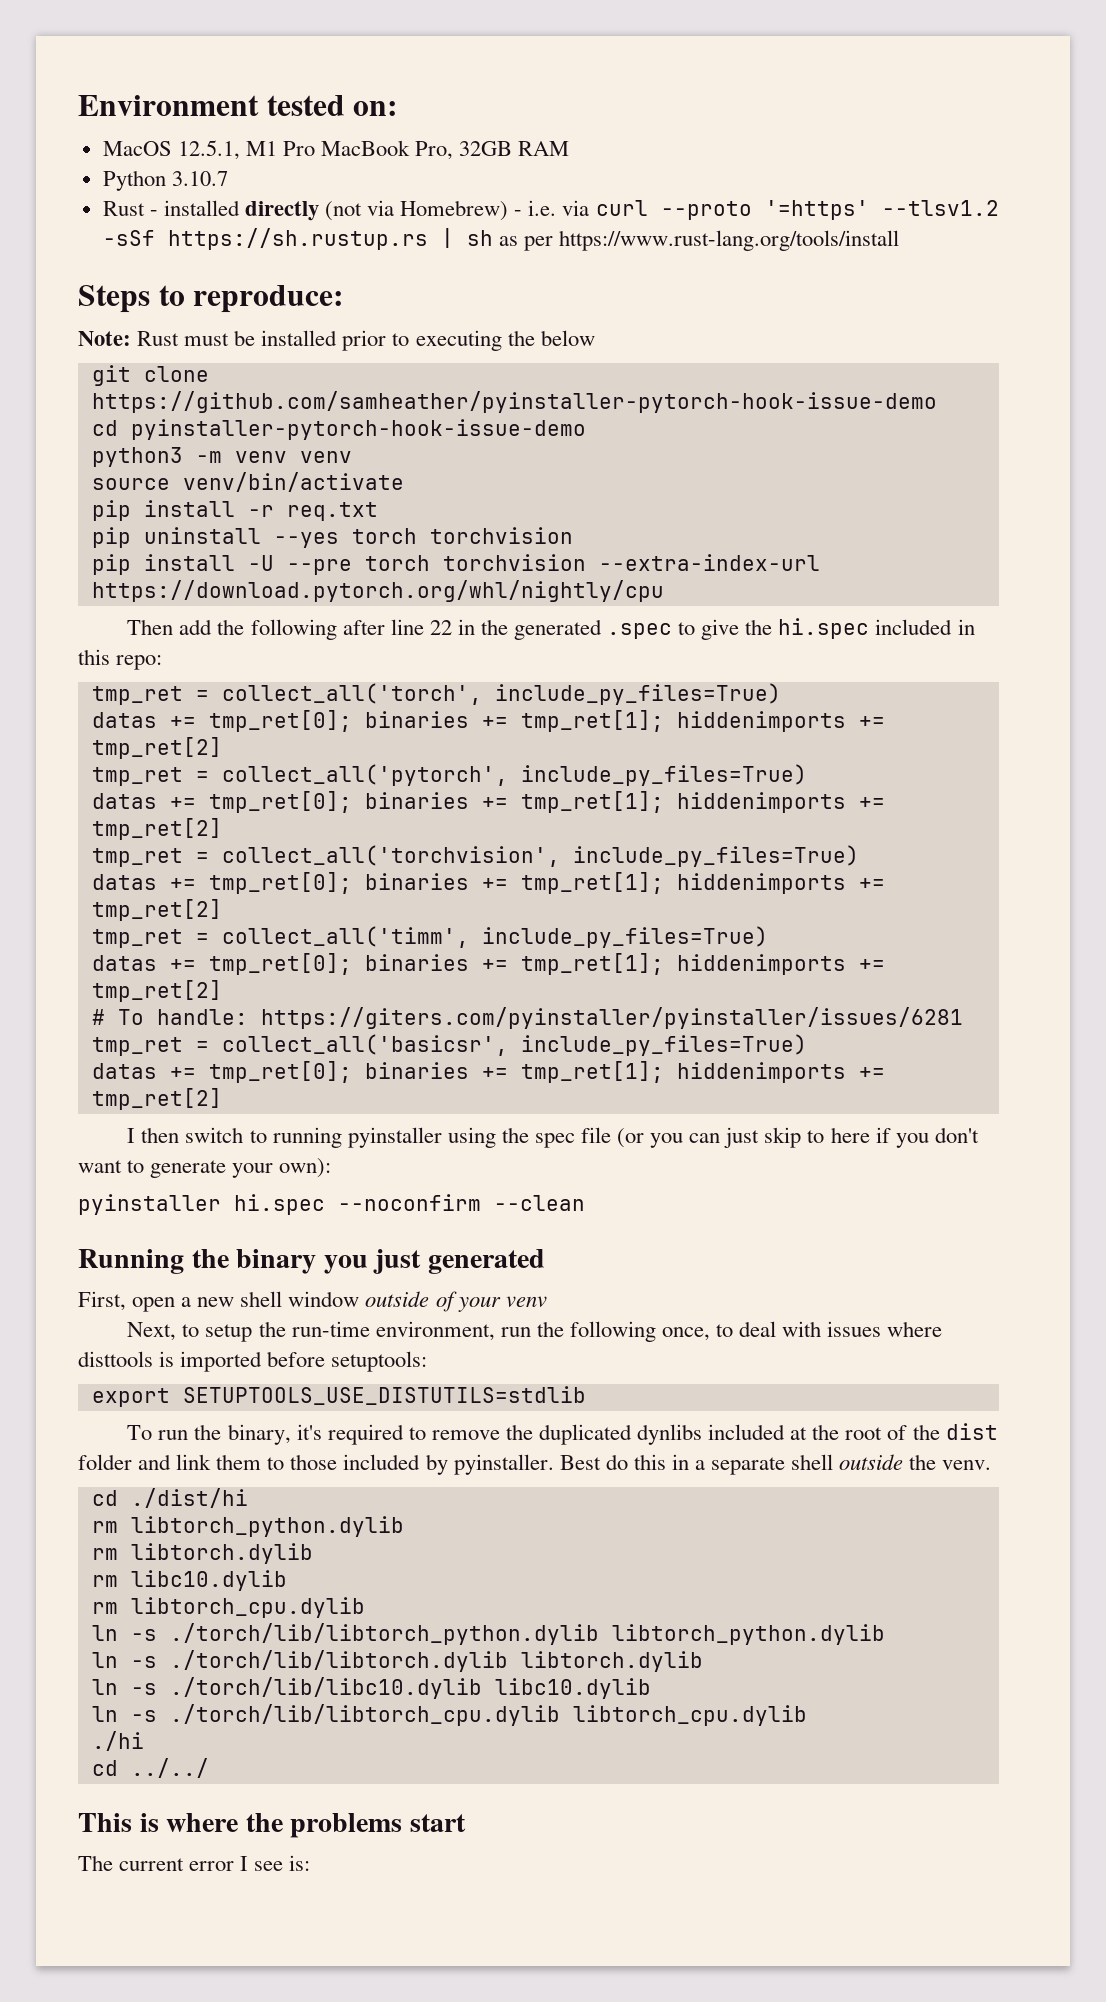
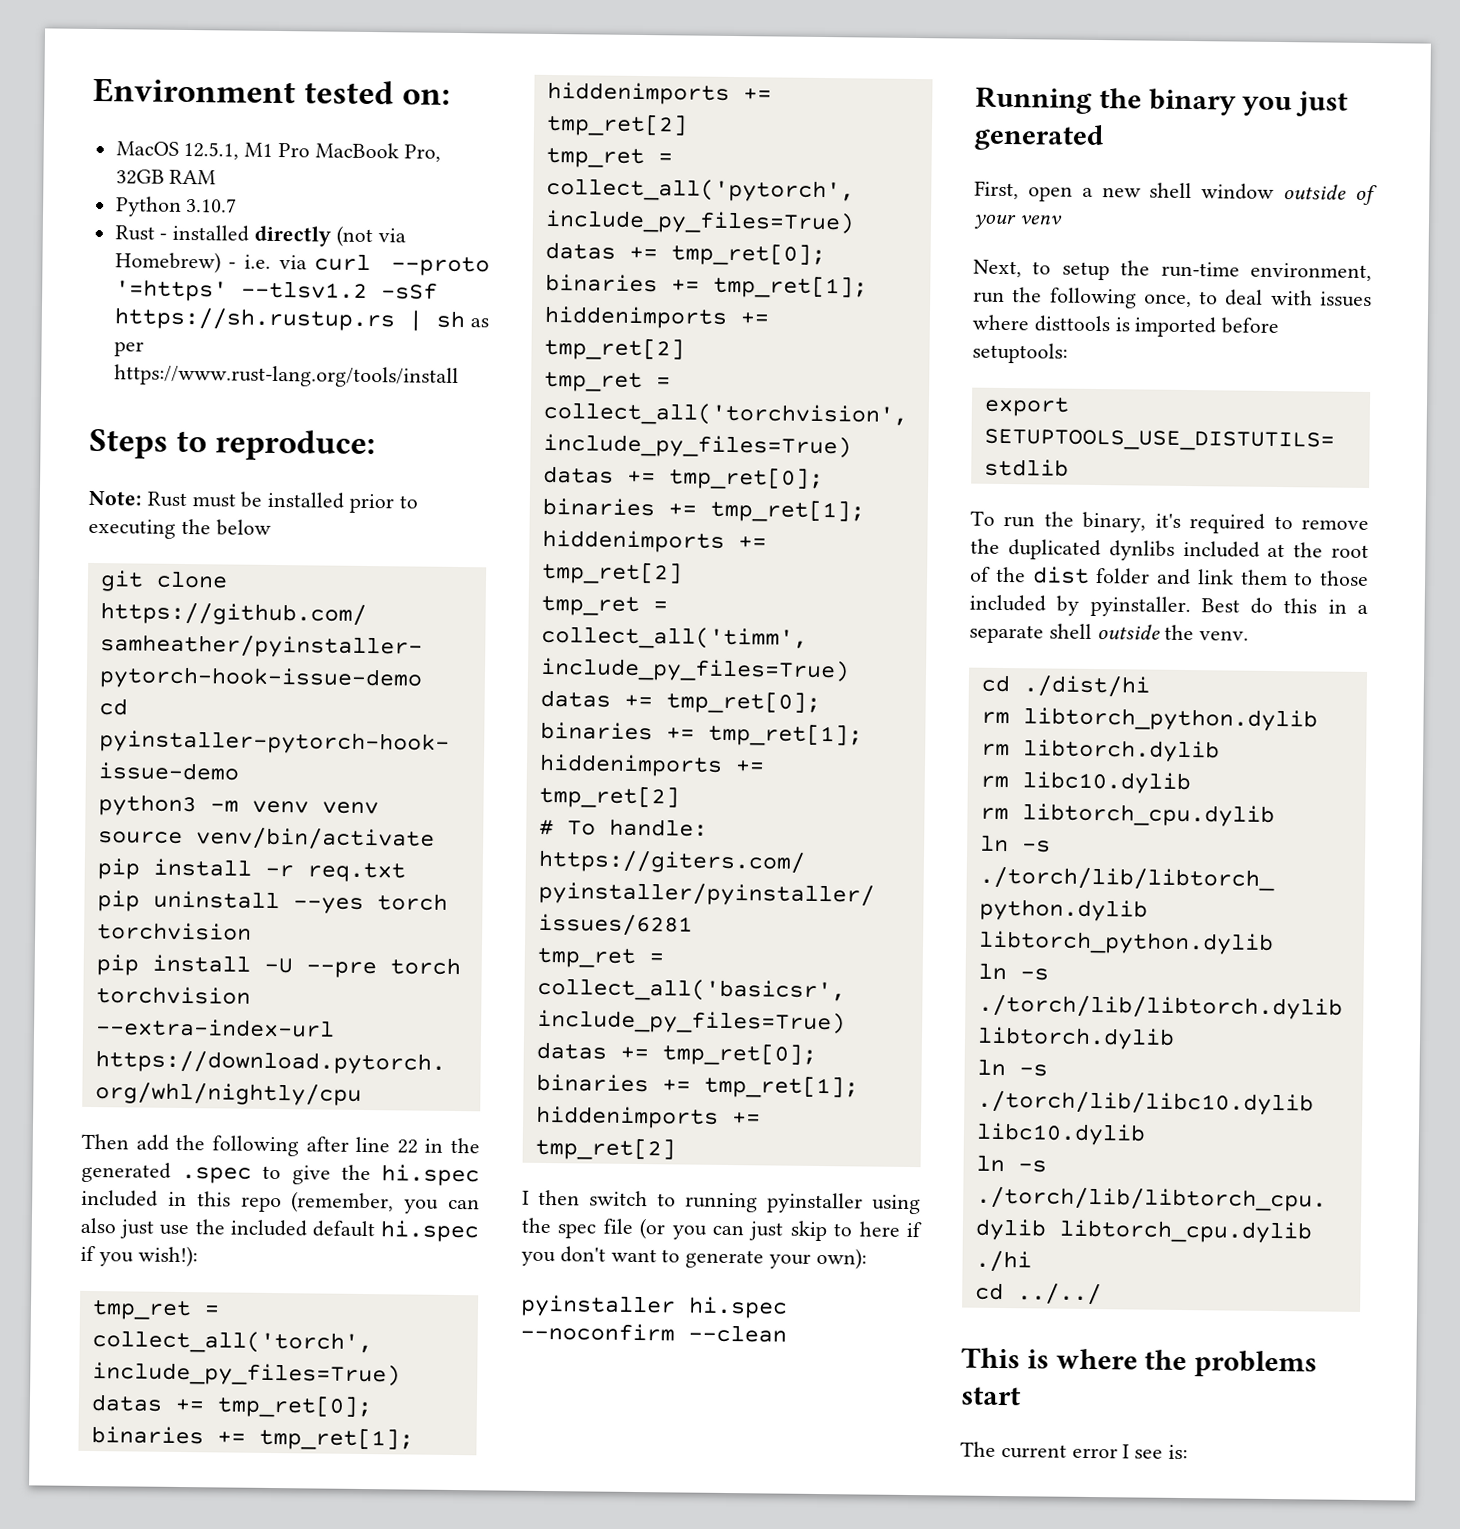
[116,655,163,670] repo: -> [240,1191,480,1214] [80,1217,479,1243] [80,1245,198,1268] repo (remember, you can also just use the included default hi.spec if you wish!):

